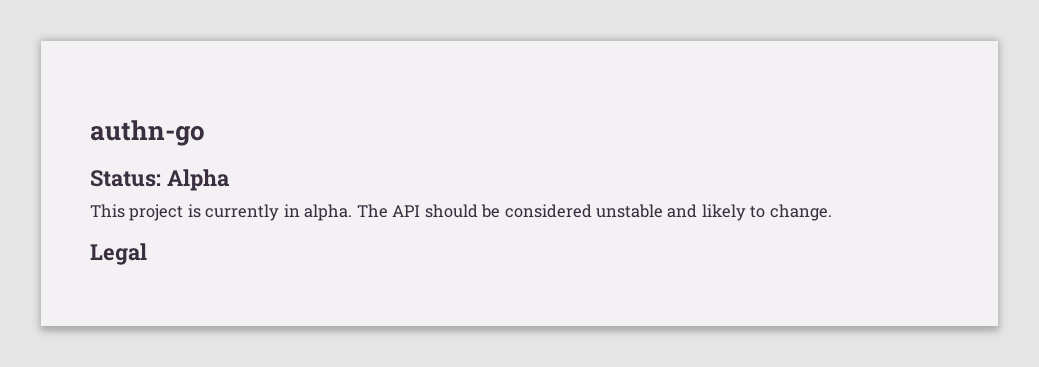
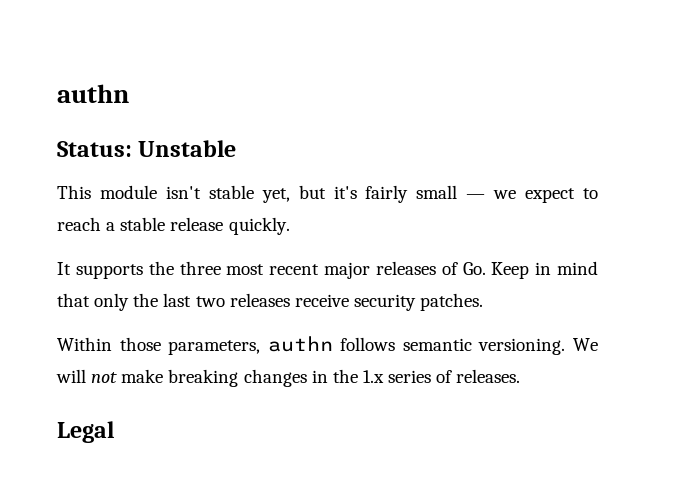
[90,120,205,146] authn-go -> [57,84,129,103] authn
[166,169,229,191] Alpha -> [138,140,237,157] Unstable
[129,204,832,221] project is currently in alpha. The API should be considered unstable and likely to change. -> [99,185,598,203] [57,217,290,235] [57,261,598,279] [57,293,484,311] [57,336,598,355] [56,369,521,387] module isn't stable yet, but it's fairly small — we expect to reach a stable release quickly. // It supports the three most recent major releases of Go. Keep in mind that only the last two releases receive security patches. // Within those parameters, authn follows semantic versioning. We will not make breaking changes in the 1.x series of releases.

